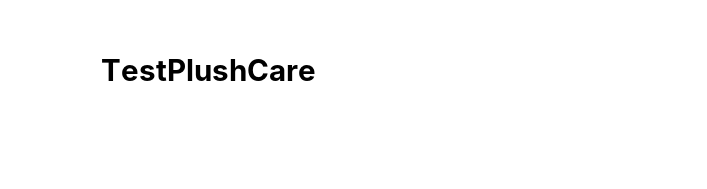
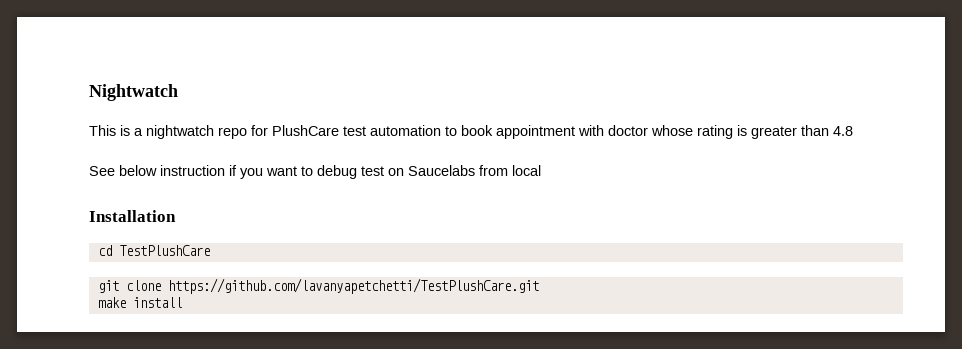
[101,59,316,81] TestPlushCare -> [89,84,178,101] [89,125,853,139] [89,165,541,179] [89,210,176,222] [97,245,210,256] [97,278,539,294] [97,297,182,308] Nightwatch // This is a nightwatch repo for PlushCare test automation to book appointment with doctor whose rating is greater than 4.8 // See below instruction if you want to debug test on Saucelabs from local // Installation // cd TestPlushCare // git clone https://github.com/lavanyapetchetti/TestPlushCare.git // make install

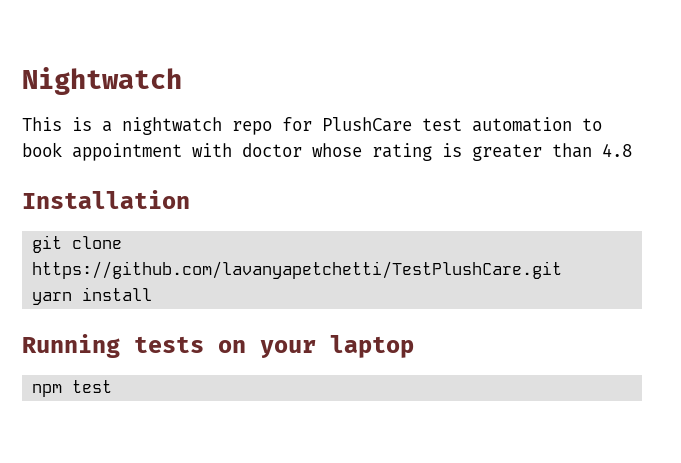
[89,165,541,179] // See below instruction if you want to debug test on Saucelabs from local -> (632, 150) none
[97,245,210,256] // cd TestPlushCare -> (190, 199) none
[97,297,126,308] make -> [32,292,73,305] yarn
(182, 302) none -> [22,334,414,358] [32,380,113,397] // Running tests on your laptop // npm test

